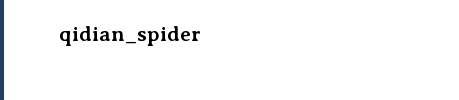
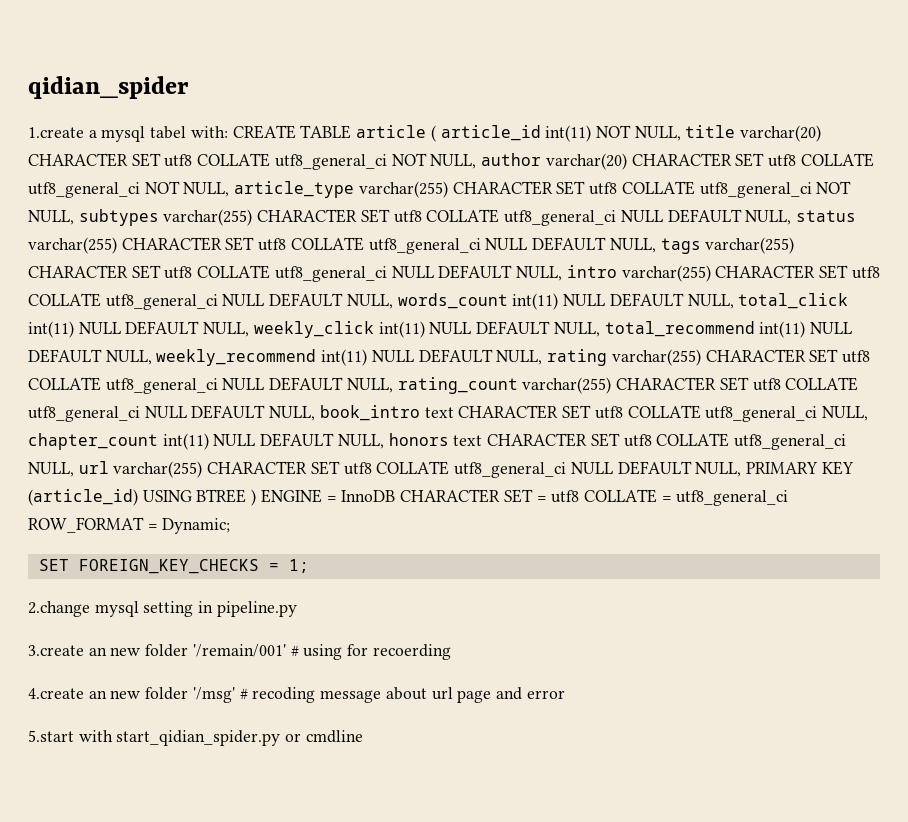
(201, 36) none -> [28,125,822,142] [28,153,874,170] [28,181,852,198] [28,209,856,226] [28,237,795,254] [28,265,880,282] [28,293,849,310] [28,321,852,338] [28,349,870,366] [28,377,859,394] [28,405,868,422] [28,433,846,450] [28,461,854,478] [28,489,789,506] [28,517,231,534] [38,559,309,574] [28,601,297,617] [28,644,451,660] [28,687,565,703] [28,730,363,746] // 1.create a mysql tabel with: CREATE TABLE article ( article_id int(11) NOT NULL, title varchar(20) CHARACTER SET utf8 COLLATE utf8_general_ci NOT NULL, author varchar(20) CHARACTER SET utf8 COLLATE utf8_general_ci NOT NULL, article_type varchar(255) CHARACTER SET utf8 COLLATE utf8_general_ci NOT NULL, subtypes varchar(255) CHARACTER SET utf8 COLLATE utf8_general_ci NULL DEFAULT NULL, status varchar(255) CHARACTER SET utf8 COLLATE utf8_general_ci NULL DEFAULT NULL, tags varchar(255) CHARACTER SET utf8 COLLATE utf8_general_ci NULL DEFAULT NULL, intro varchar(255) CHARACTER SET utf8 COLLATE utf8_general_ci NULL DEFAULT NULL, words_count int(11) NULL DEFAULT NULL, total_click int(11) NULL DEFAULT NULL, weekly_click int(11) NULL DEFAULT NULL, total_recommend int(11) NULL DEFAULT NULL, weekly_recommend int(11) NULL DEFAULT NULL, rating varchar(255) CHARACTER SET utf8 COLLATE utf8_general_ci NULL DEFAULT NULL, rating_count varchar(255) CHARACTER SET utf8 COLLATE utf8_general_ci NULL DEFAULT NULL, book_intro text CHARACTER SET utf8 COLLATE utf8_general_ci NULL, chapter_count int(11) NULL DEFAULT NULL, honors text CHARACTER SET utf8 COLLATE utf8_general_ci NULL, url varchar(255) CHARACTER SET utf8 COLLATE utf8_general_ci NULL DEFAULT NULL, PRIMARY KEY (article_id) USING BTREE ) ENGINE = InnoDB CHARACTER SET = utf8 COLLATE = utf8_general_ci ROW_FORMAT = Dynamic; // SET FOREIGN_KEY_CHECKS = 1; // 2.change mysql setting in pipeline.py // 3.create an new folder '/remain/001' # using for recoerding // 4.create an new folder '/msg' # recoding message about url page and error // 5.start with start_qidian_spider.py or cmdline

